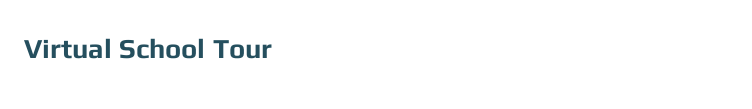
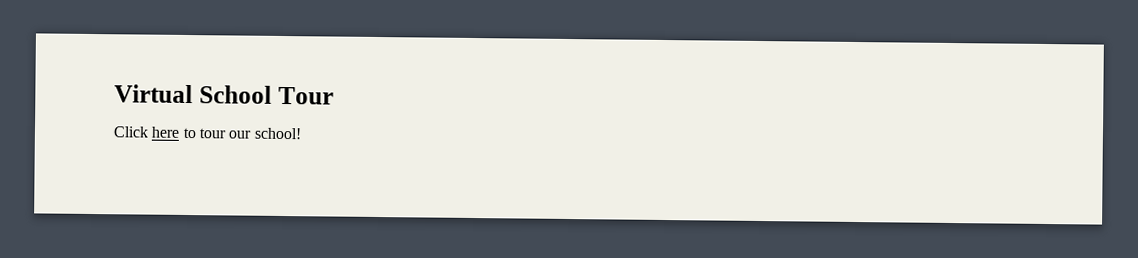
(272, 49) none -> [113,126,301,140] // Click here to tour our school!

